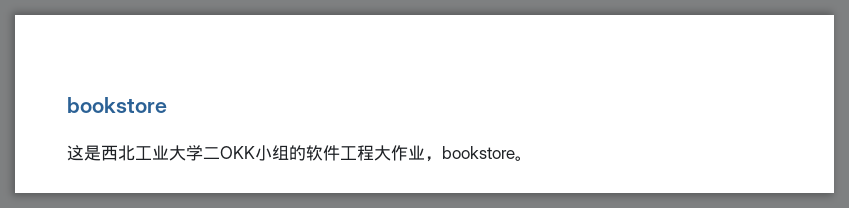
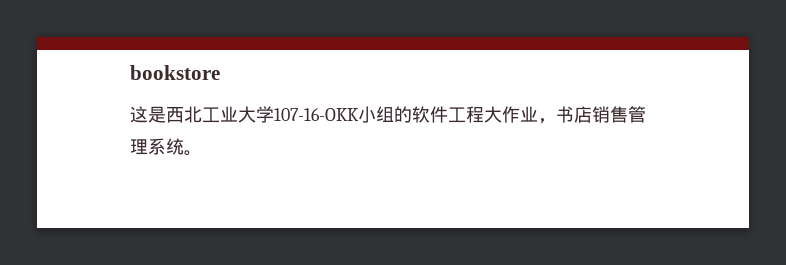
[203,146,255,159] 二OKK -> [274,108,359,121] 107-16-OKK
[442,146,515,159] bookstore -> [556,106,646,123] [130,138,184,155] 书店销售管理系统

